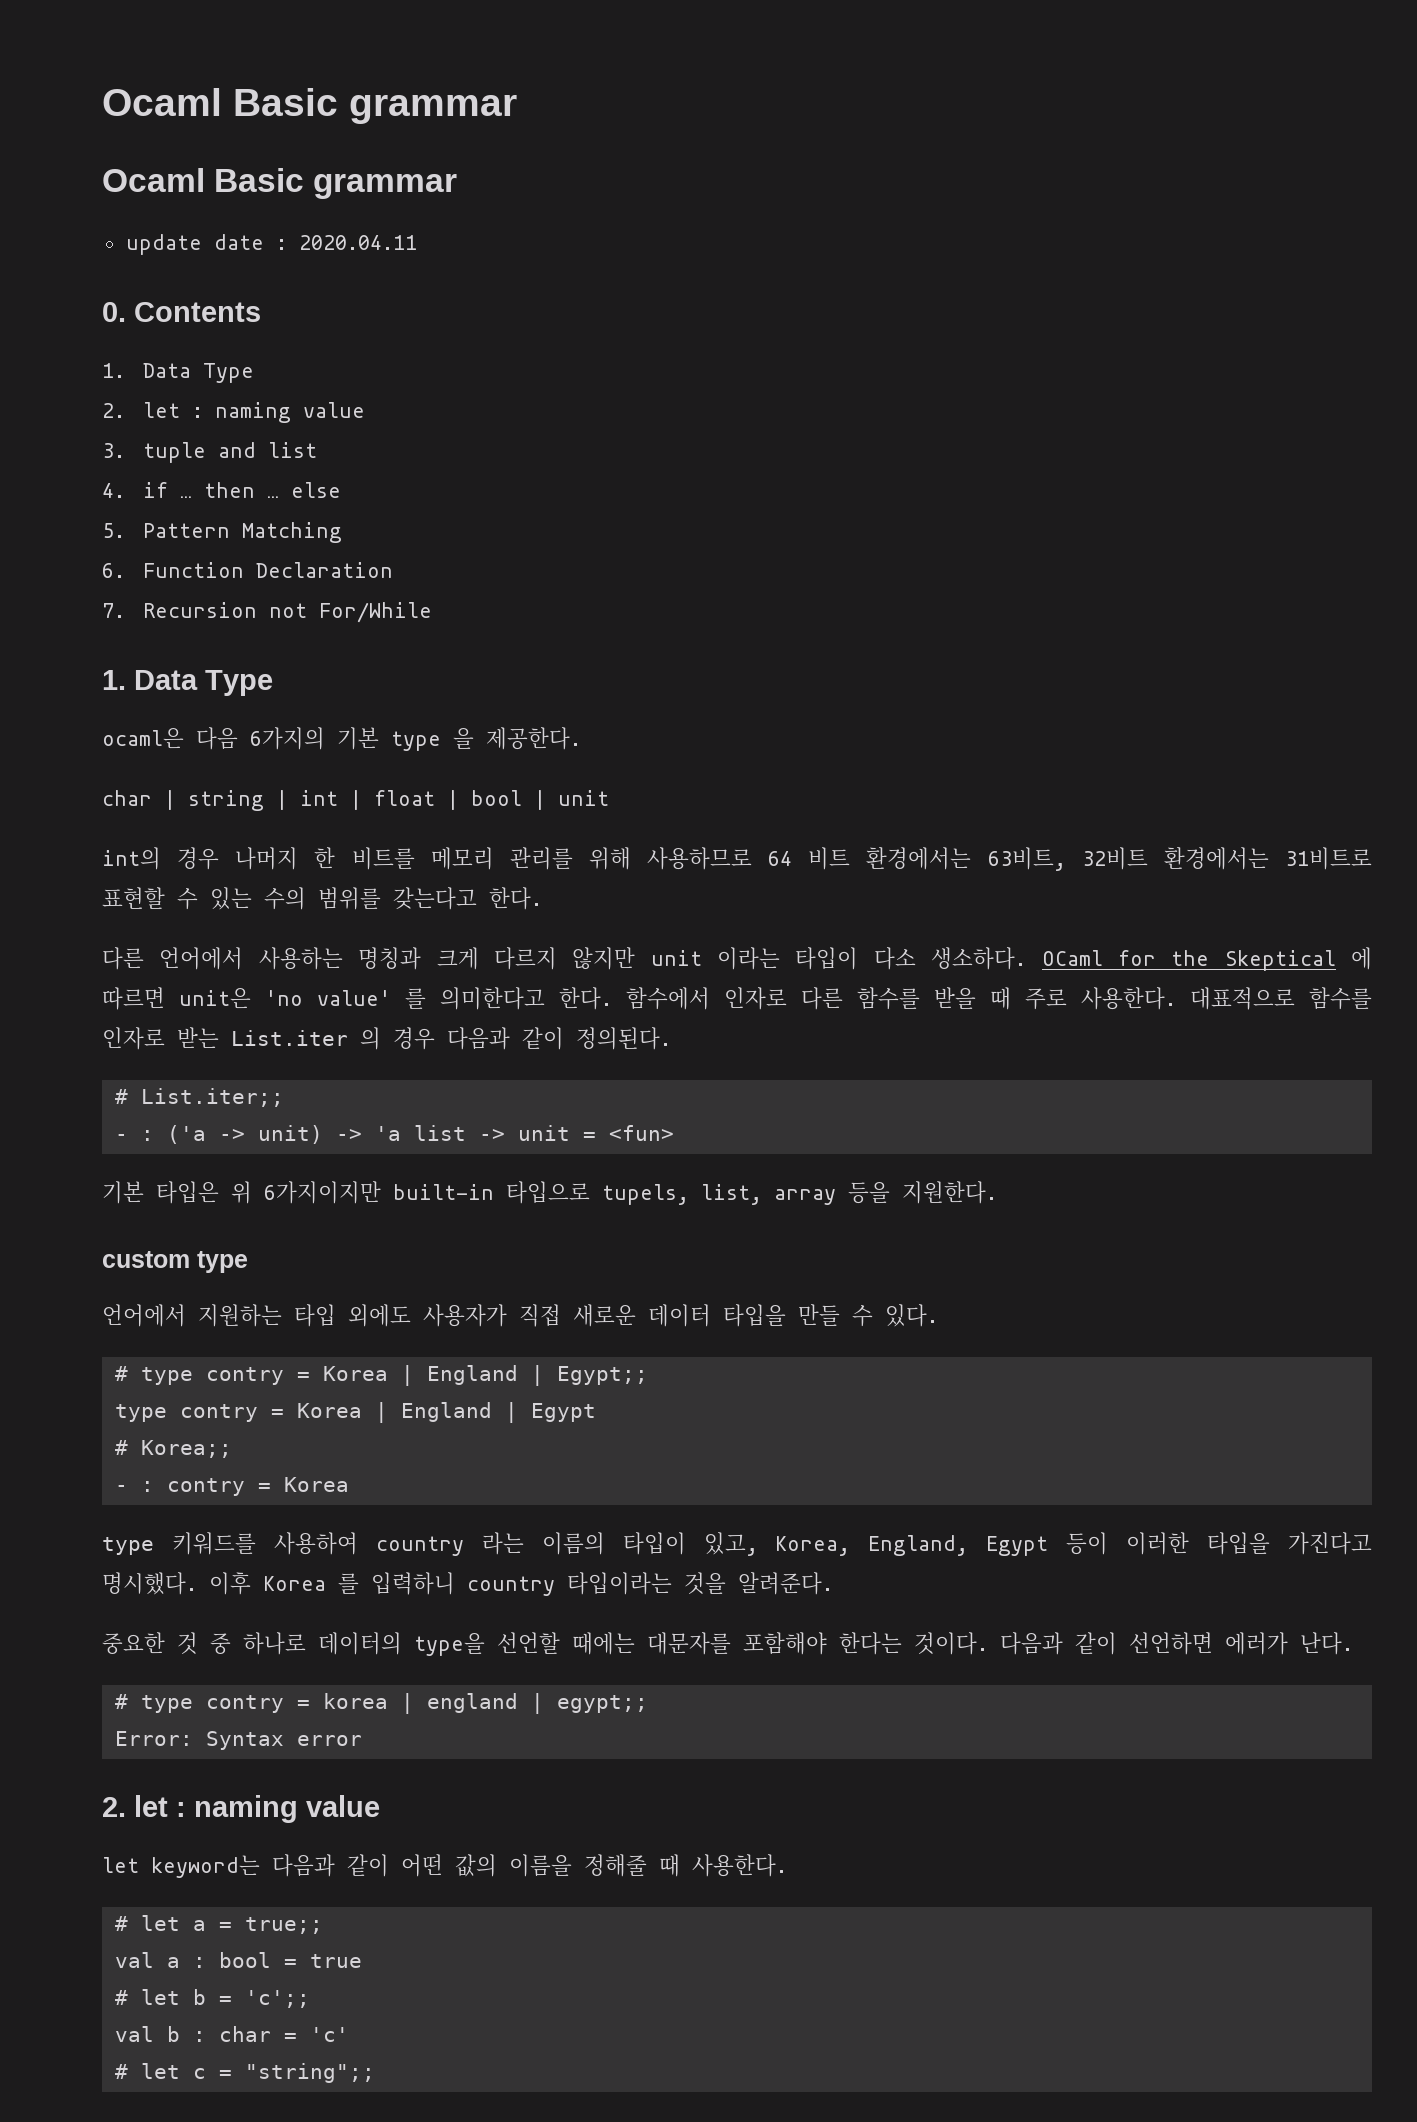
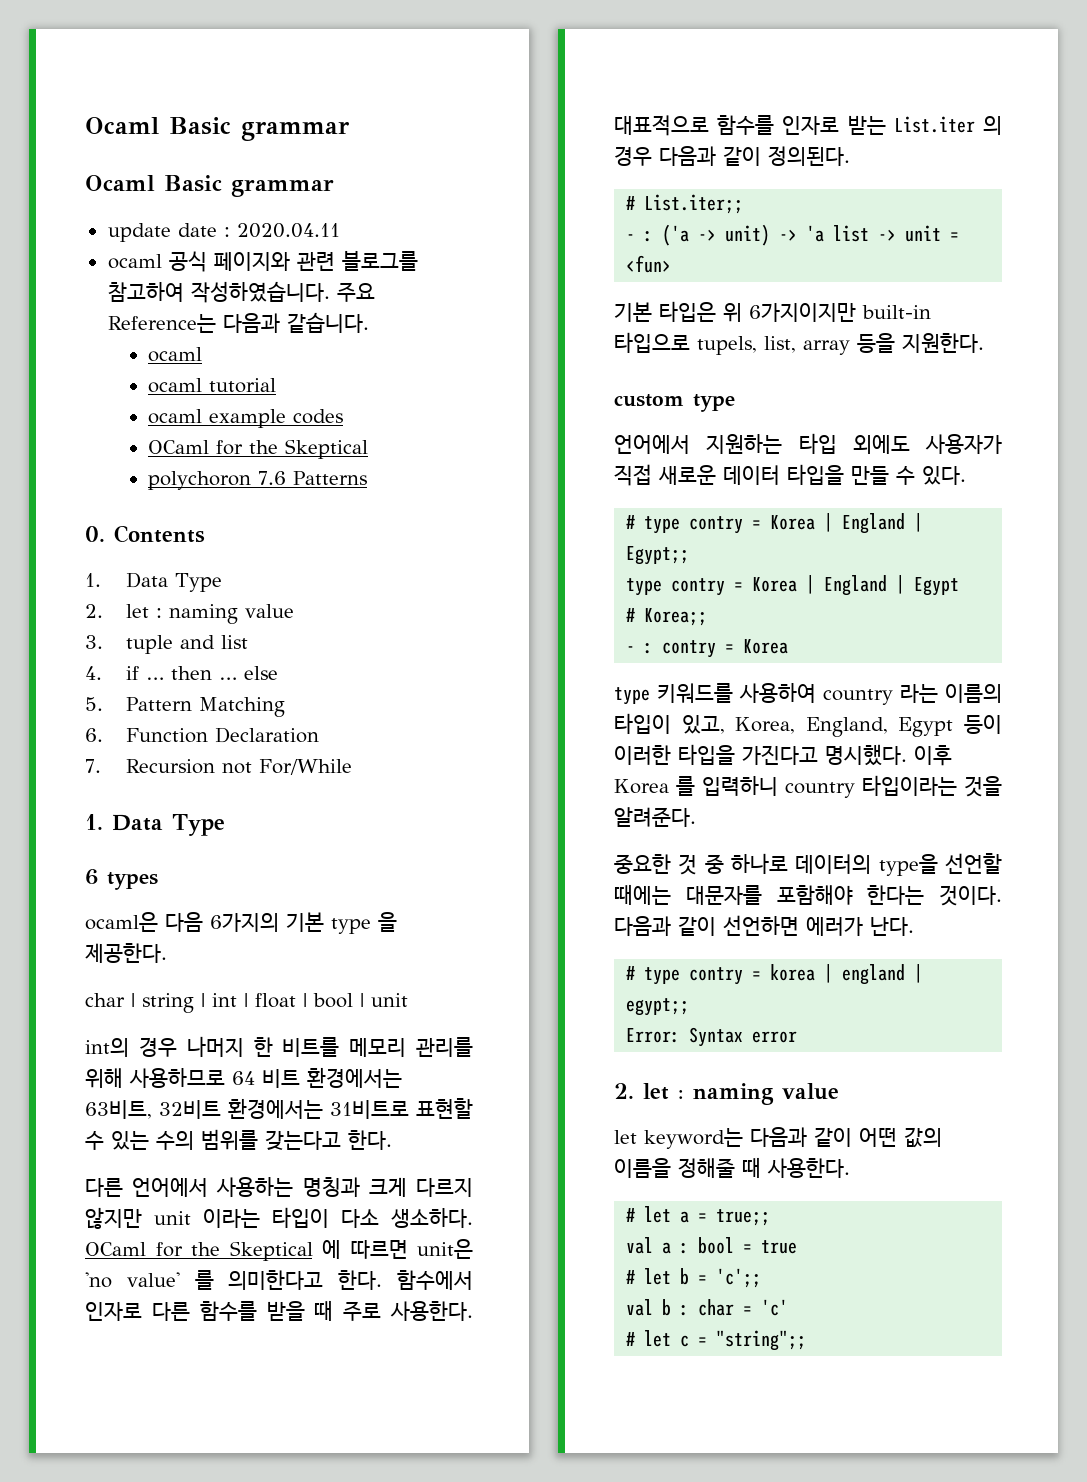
(417, 242) none -> [107,250,418,272] [107,281,375,303] [107,312,369,333] [148,347,203,362] [148,378,277,393] [148,409,344,428] [148,439,369,459] [148,471,368,490] // ocaml 공식 페이지와 관련 블로그를 참고하여 작성하였습니다. 주요 Reference는 다음과 같습니다. // ocaml // ocaml tutorial // ocaml example codes // OCaml for the Skeptical // polychoron 7.6 Patterns
(273, 683) none -> [85,869,158,890] // 6 types

